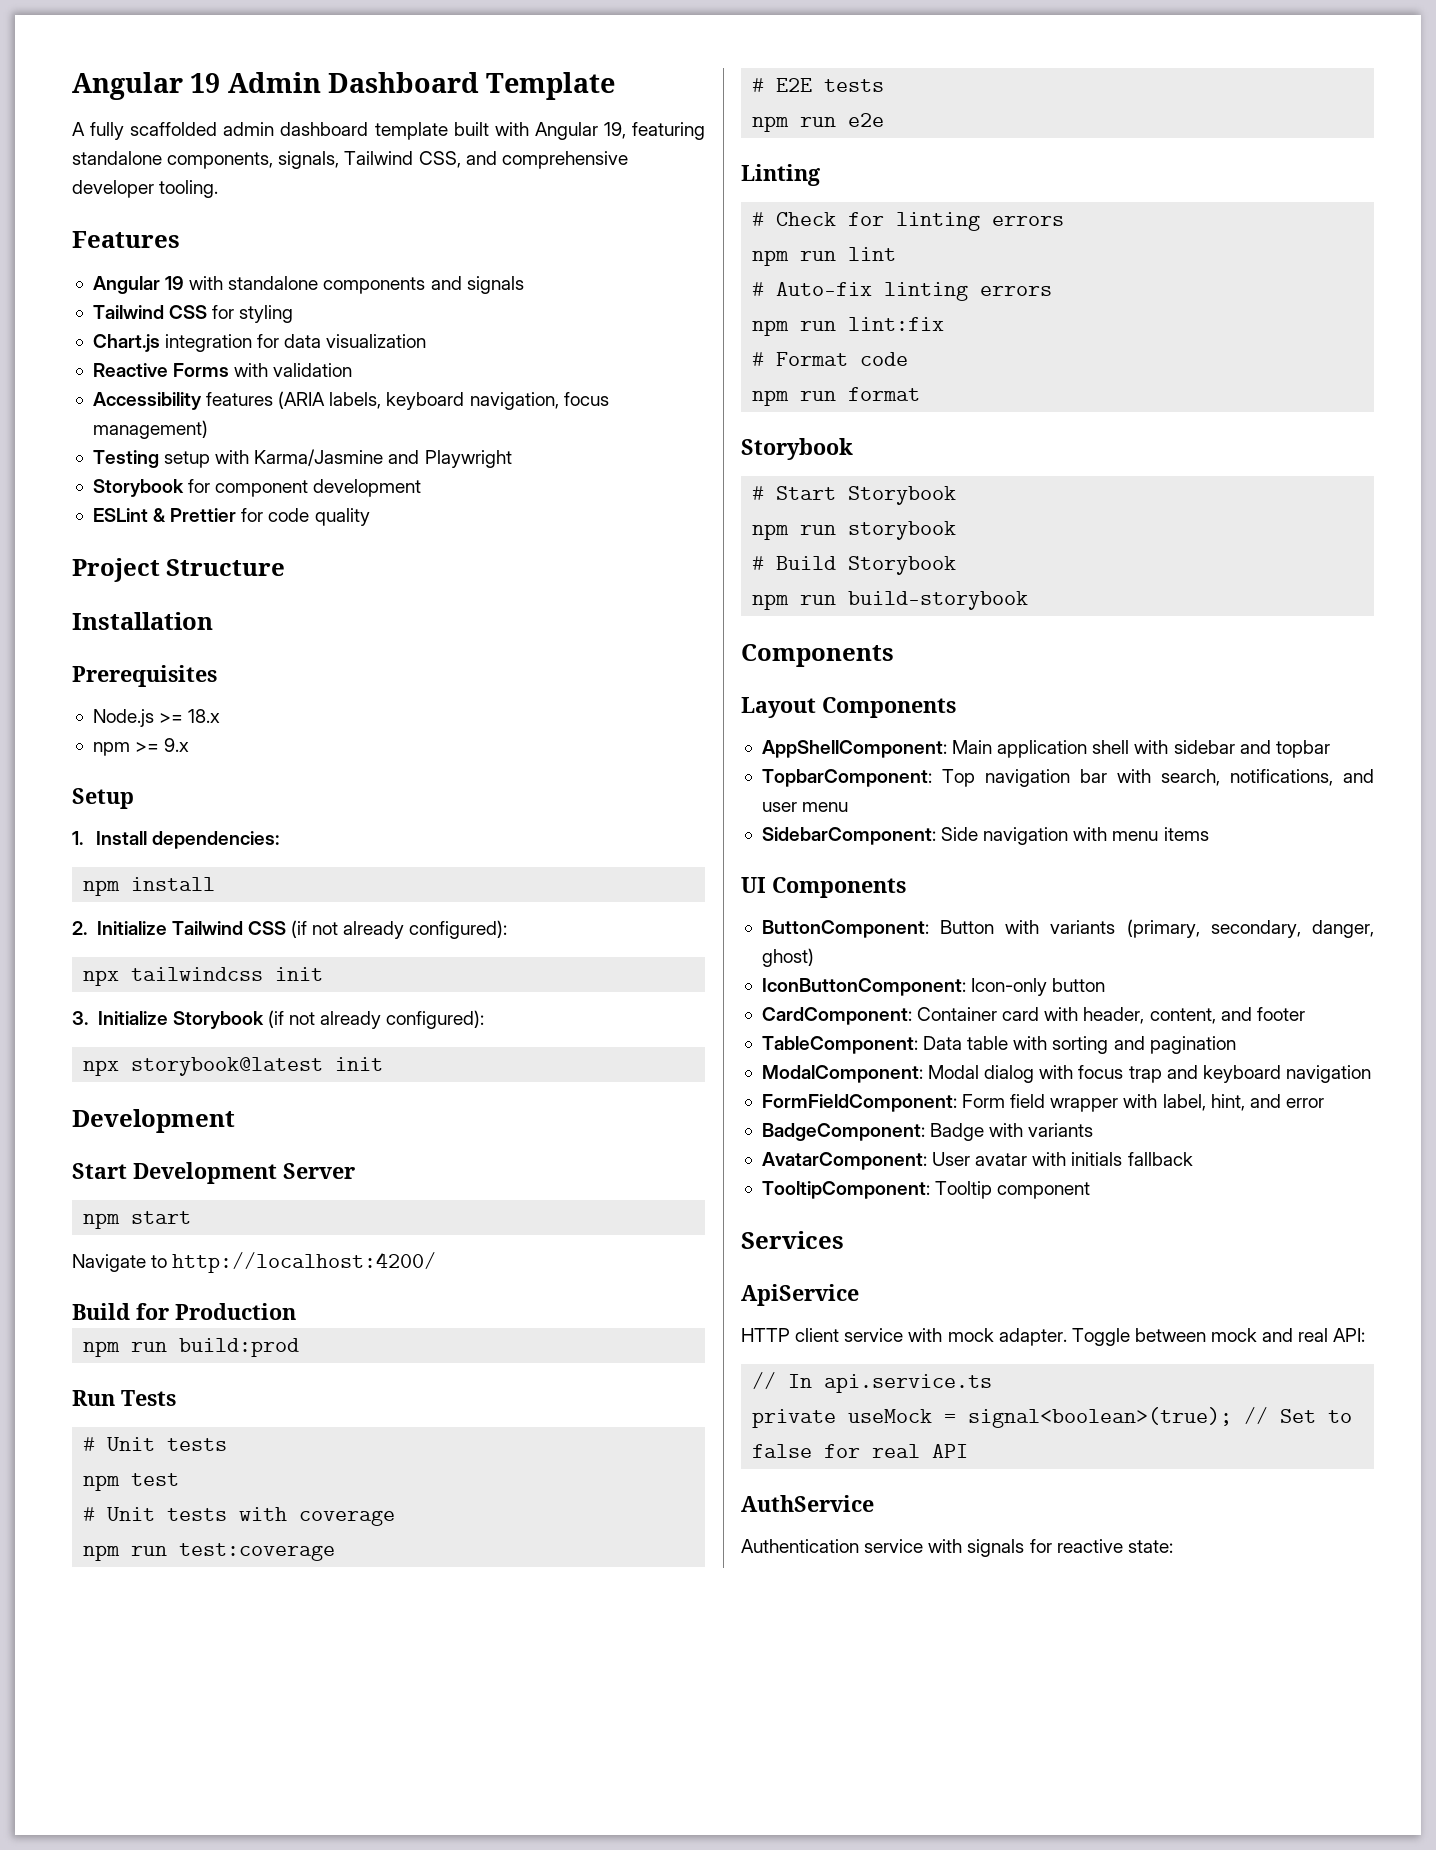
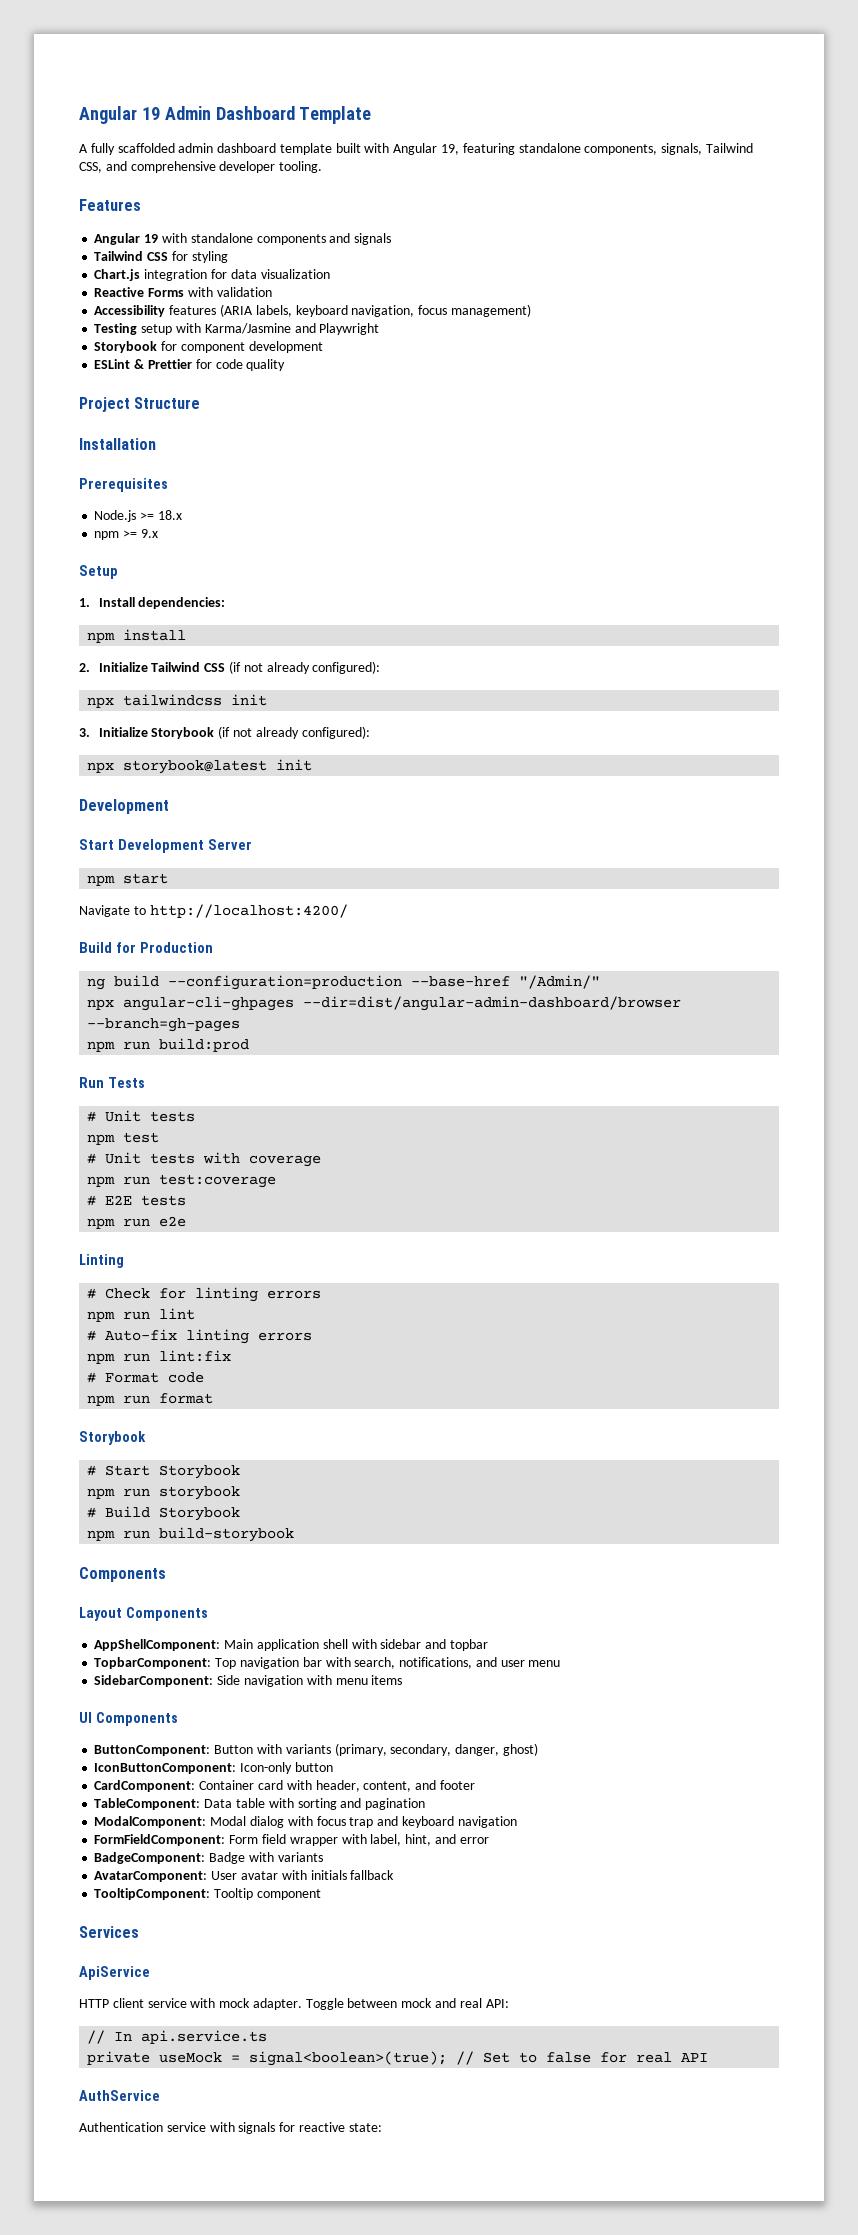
(296, 1311) none -> [87,975,601,990] [87,996,682,1011] [87,1018,241,1032] // ng build --configuration=production --base-href "/Admin/" // npx angular-cli-ghpages --dir=dist/angular-admin-dashboard/browser --branch=gh-pages

